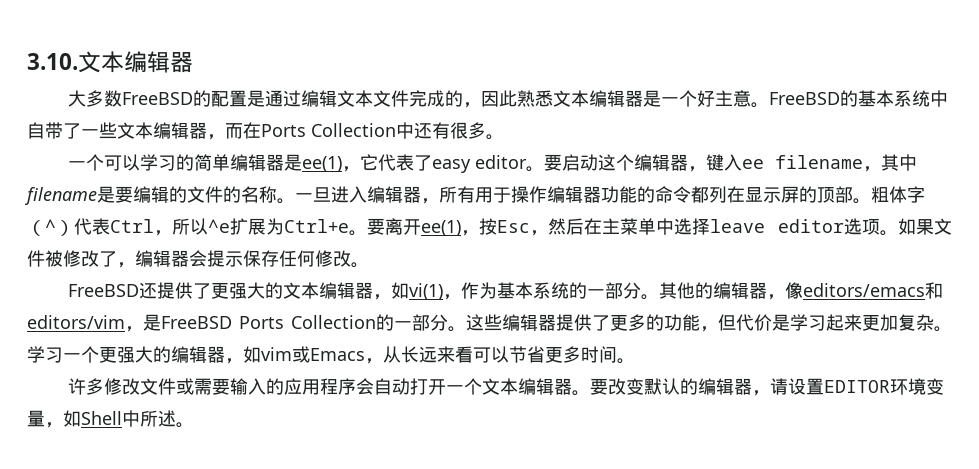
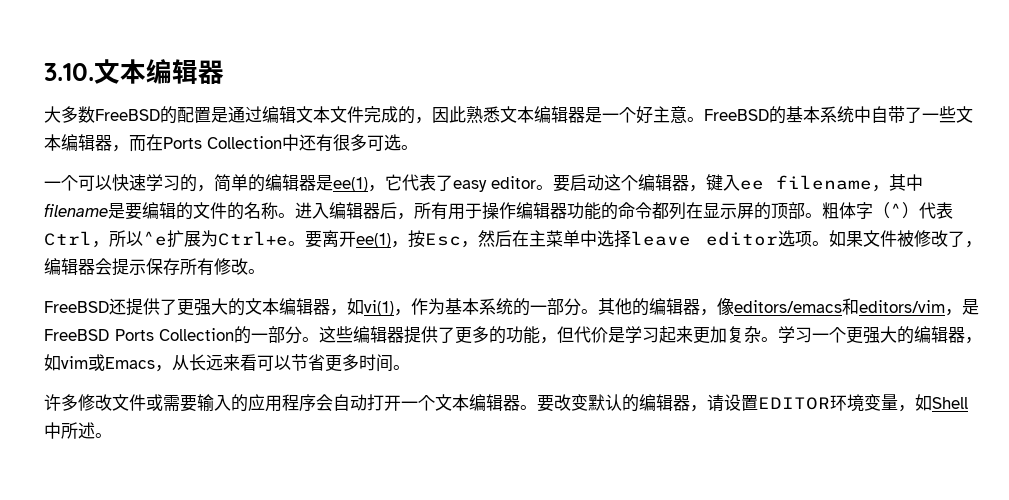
(486, 130) none -> [367,134,401,151] 可选
[140,154,231,171] 学习的简单 -> [112,174,265,192] 快速学习的，简单的
[295,187,331,202] 一旦 -> (295, 215) none
(421, 194) none -> [380,202,397,219] 后
[279,250,315,267] 任何 -> [180,258,214,276] 所有

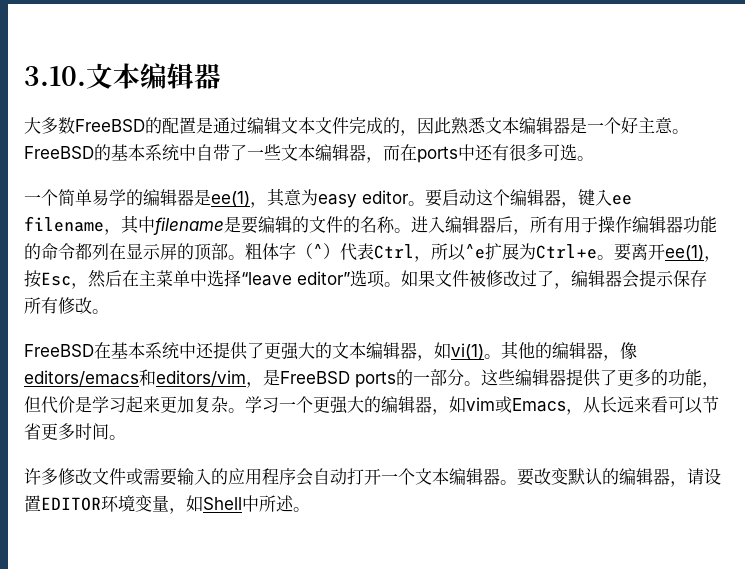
[163,136,282,149] Ports Collection -> [417,146,458,163] ports
[78,174,248,192] 可以快速学习的，简单 -> [58,189,126,206] 简单易学
[385,174,453,191] 它代表了 -> [267,188,318,207] 其意为
[631,231,778,246] leave editor -> [241,271,350,286] “leave editor”
(948, 238) none -> [520,270,537,287] 过
(109, 307) none -> [94,342,196,359] 在基本系统中
[394,298,581,316] ，作为基本系统的一部分 -> (484, 351) none
[114,328,234,341] Ports Collection -> [355,371,396,388] ports

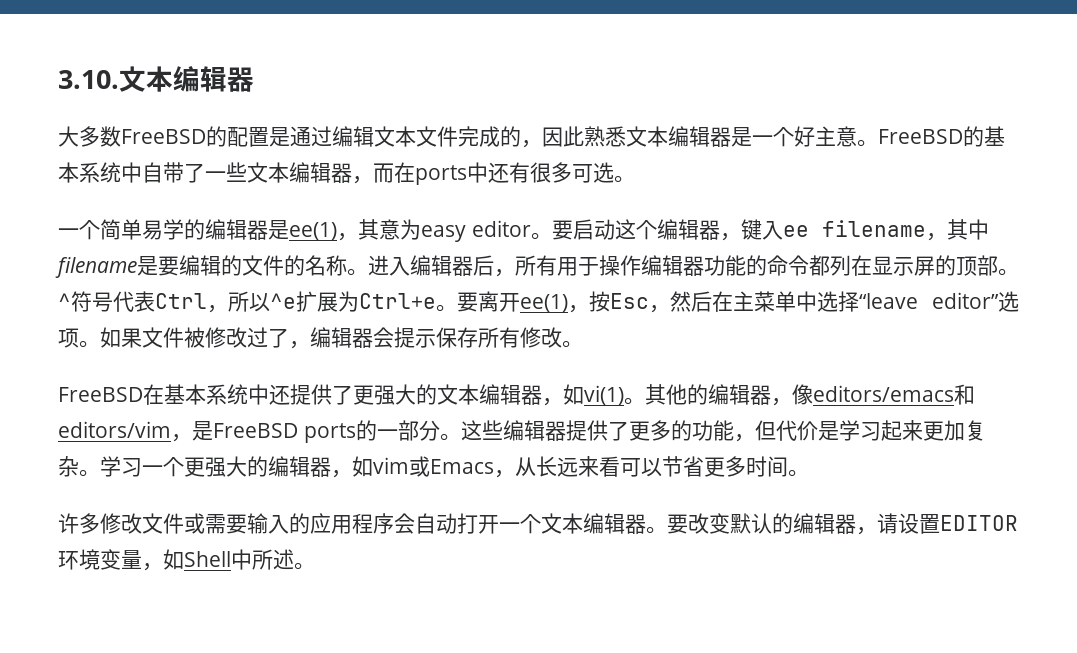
[245,242,340,260] 粗体字（^） -> [58,291,113,312] ^符号

